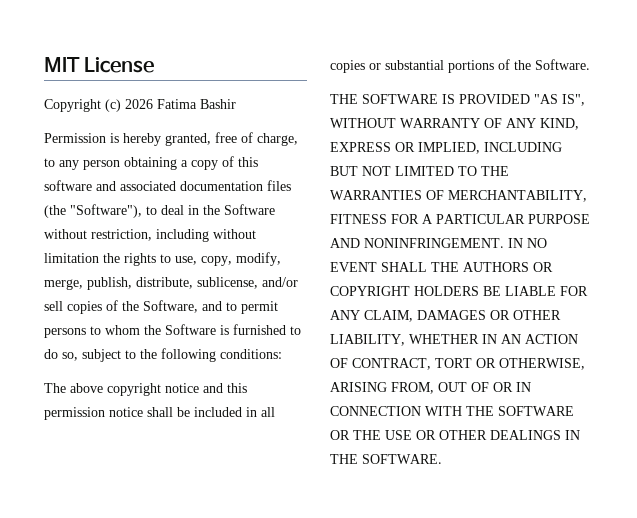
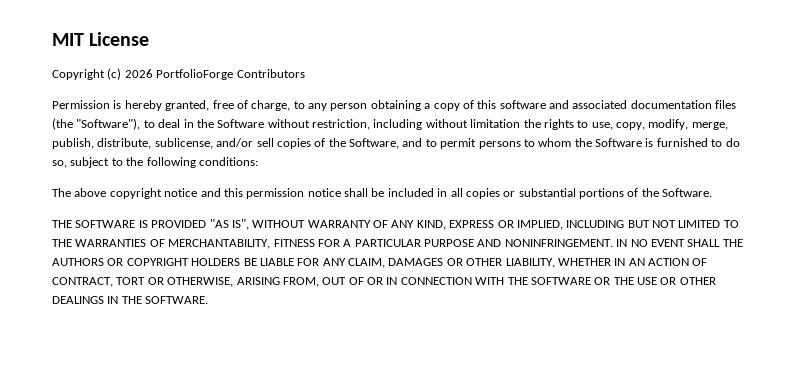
[157,99,236,109] Fatima Bashir -> [156,69,305,80] PortfolioForge Contributors

